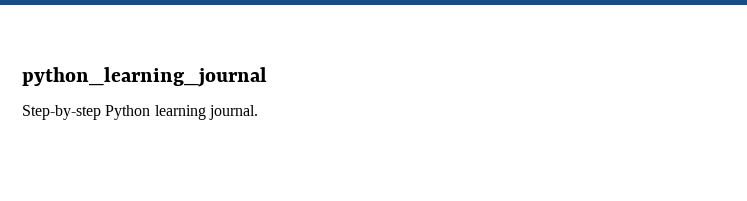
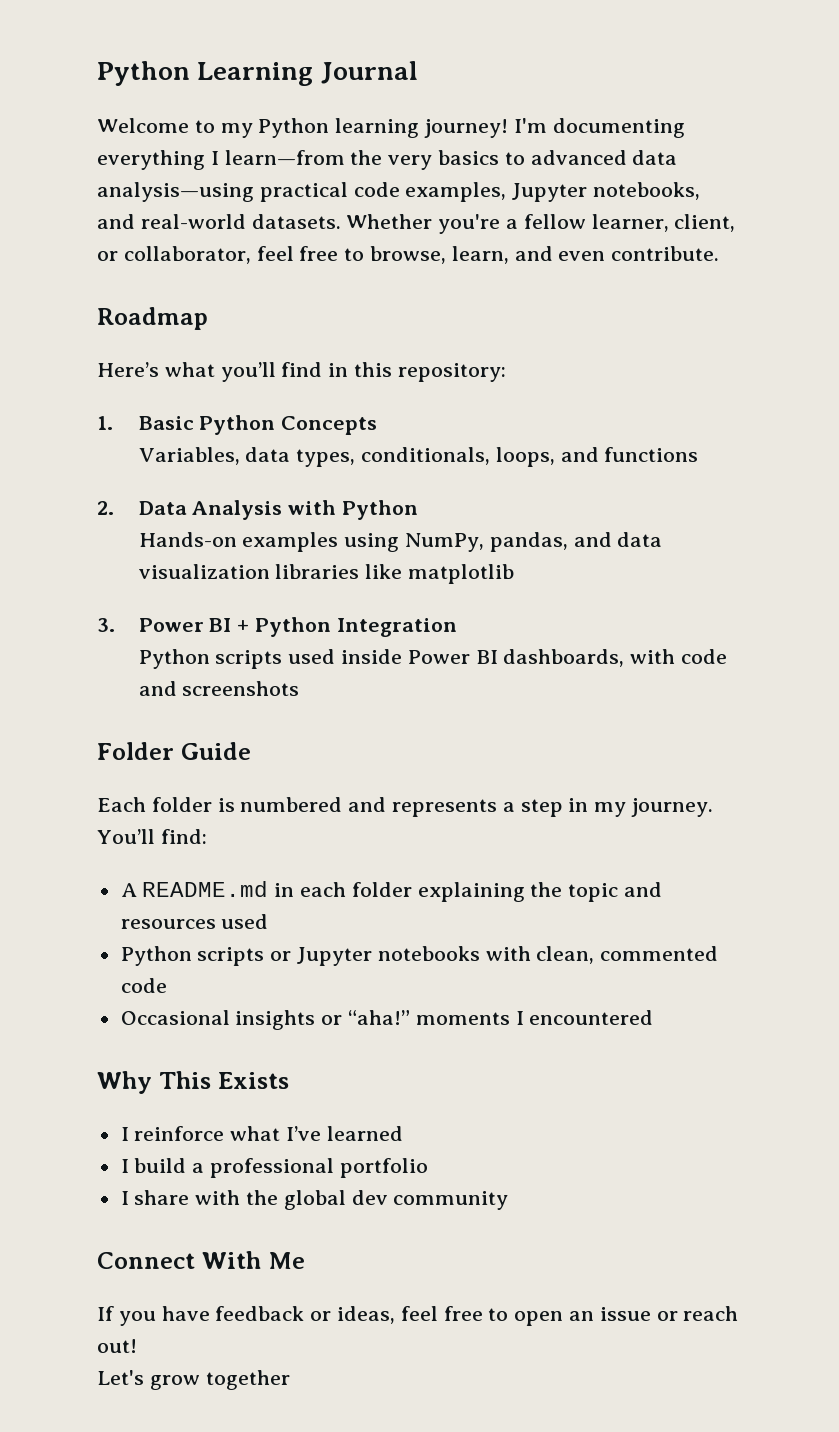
[22,67,267,87] [22,105,258,120] python_learning_journal // Step-by-step Python learning journal. -> [97,61,418,86] [97,118,685,138] [97,150,678,170] [97,182,701,202] [97,214,736,234] [97,246,720,264] [97,307,208,330] [97,362,506,382] [97,415,378,435] [138,447,699,467] [97,500,419,520] [138,532,663,552] [138,564,515,584] [97,617,457,637] [138,649,728,669] [138,681,300,696] [97,742,251,760] [97,797,714,817] [97,829,207,844] [120,881,663,902] [120,914,269,929] [120,946,719,966] [120,978,167,993] [120,1010,654,1030] [97,1071,289,1094] [120,1126,403,1141] [120,1158,428,1178] [120,1190,509,1210] [97,1251,305,1269] [97,1306,739,1326] [97,1339,137,1353] [97,1370,290,1390] Python Learning Journal // Welcome to my Python learning journey! I'm documenting everything I learn—from the very basics to advanced data analysis—using practical code examples, Jupyter notebooks, and real-world datasets. Whether you're a fellow learner, client, or collaborator, feel free to browse, learn, and even contribute. // Roadmap // Here’s what you’ll find in this repository: // 1. Basic Python Concepts // Variables, data types, conditionals, loops, and functions // 2. Data Analysis with Python // Hands-on examples using NumPy, pandas, and data visualization libraries like matplotlib // 3. Power BI + Python Integration // Python scripts used inside Power BI dashboards, with code and screenshots // Folder Guide // Each folder is numbered and represents a step in my journey. You’ll find: // A README.md in each folder explaining the topic and resources used // Python scripts or Jupyter notebooks with clean, commented code // Occasional insights or “aha!” moments I encountered // Why This Exists // I reinforce what I’ve learned // I build a professional portfolio // I share with the global dev community // Connect With Me // If you have feedback or ideas, feel free to open an issue or reach out! // Let's grow together

